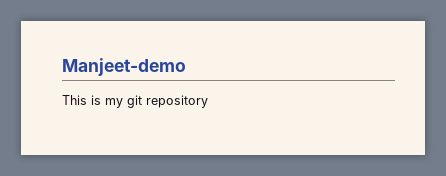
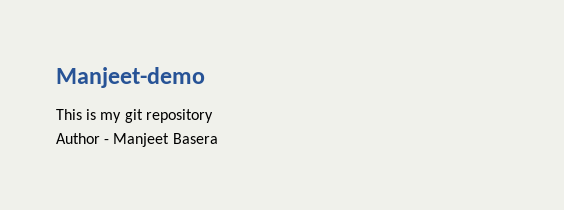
(208, 101) none -> [56,133,218,147] // Author - Manjeet Basera

